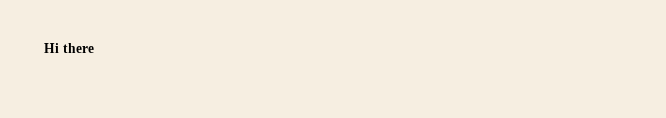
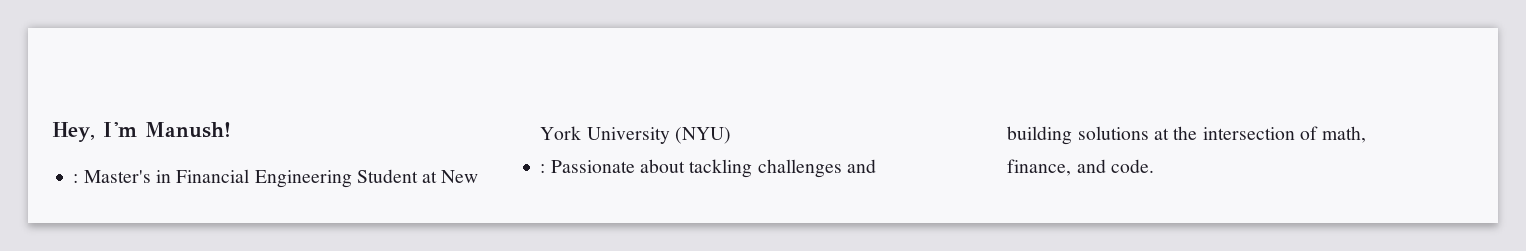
[44,43,94,53] Hi there -> [52,122,231,142] [73,169,479,188] [540,126,731,144] [540,159,876,178] [1007,126,1367,145] [1007,159,1154,176] Hey, I'm Manush! // : Master's in Financial Engineering Student at New York University (NYU) // : Passionate about tackling challenges and building solutions at the intersection of math, finance, and code.

